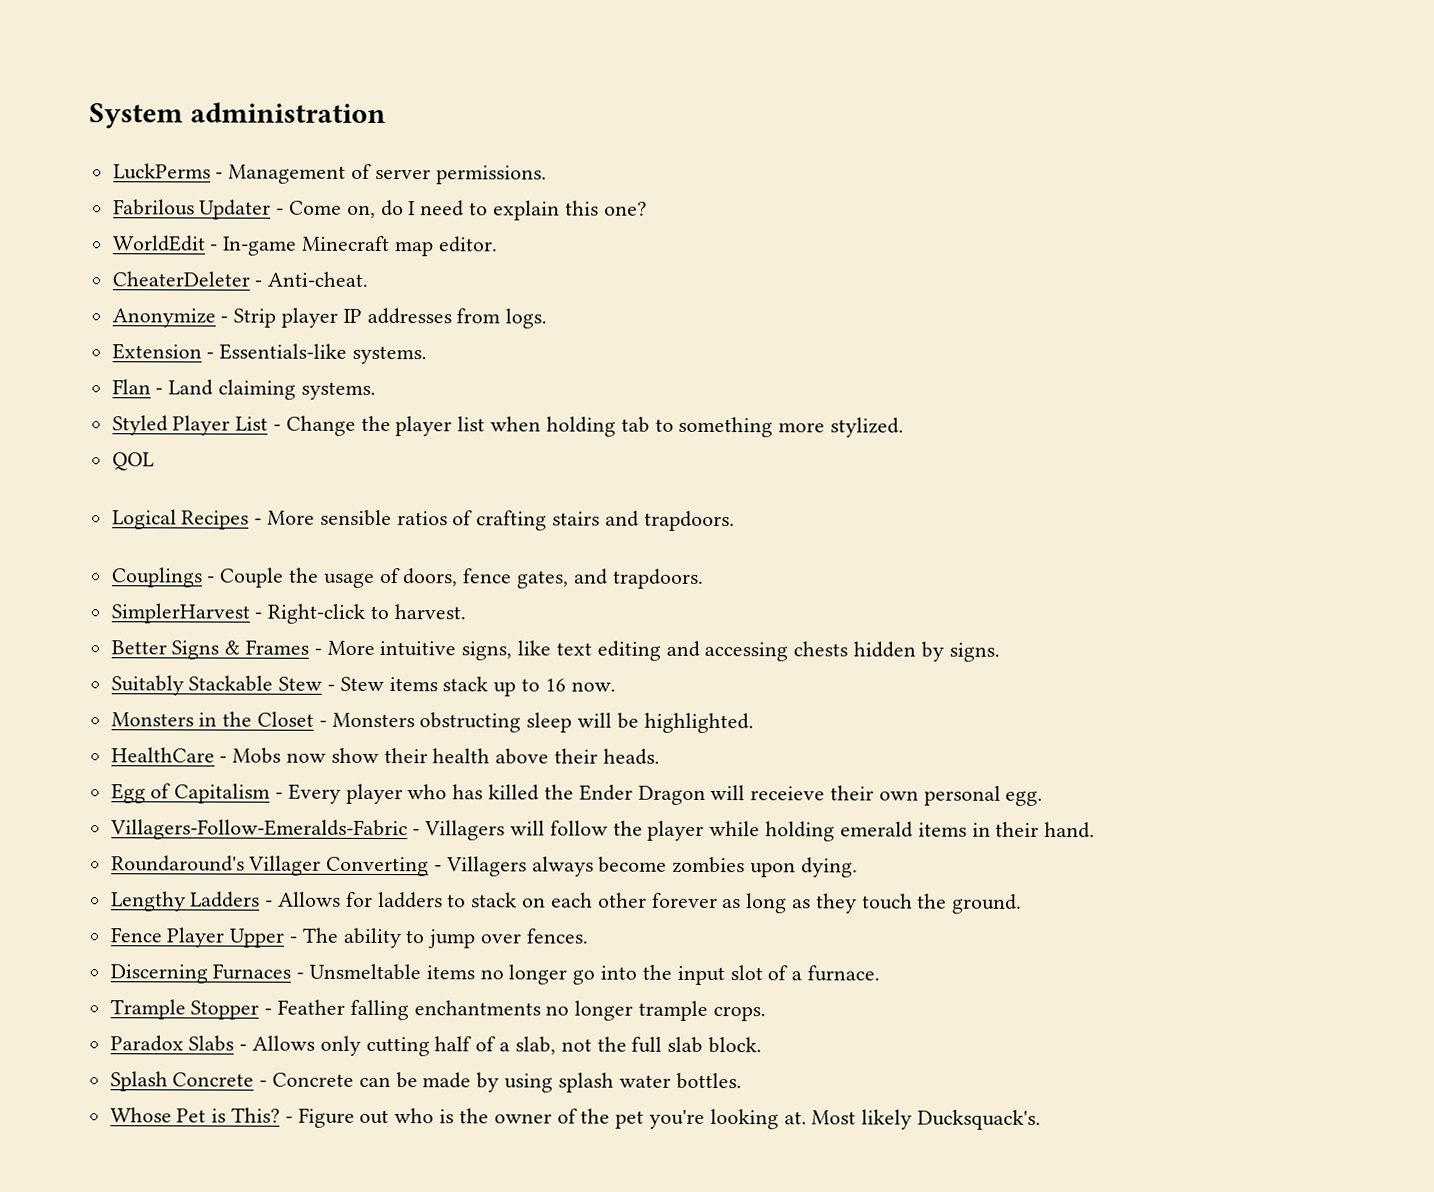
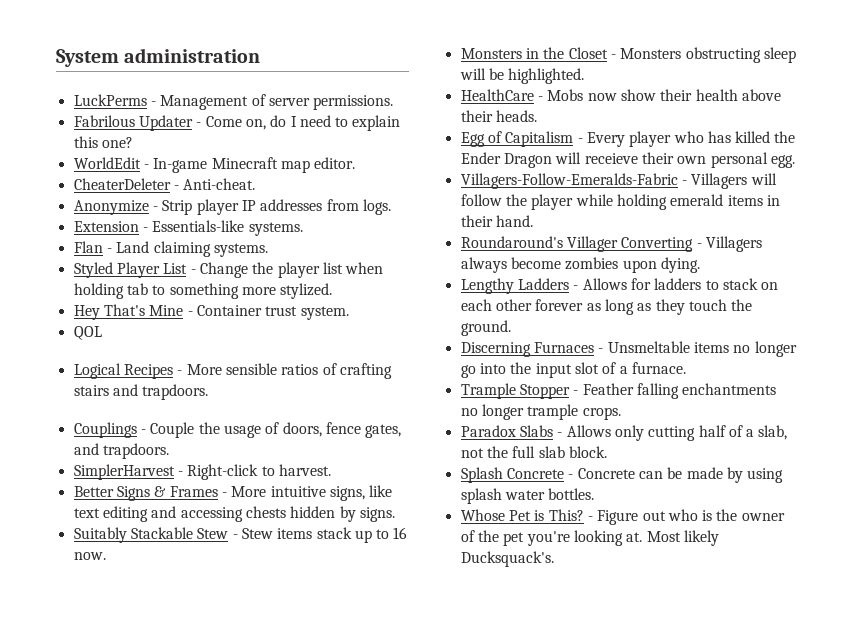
(904, 427) none -> [73,304,349,320] // Hey That's Mine - Container trust system.
[109,927,589,949] // Fence Player Upper - The ability to jump over fences. -> (511, 328) none

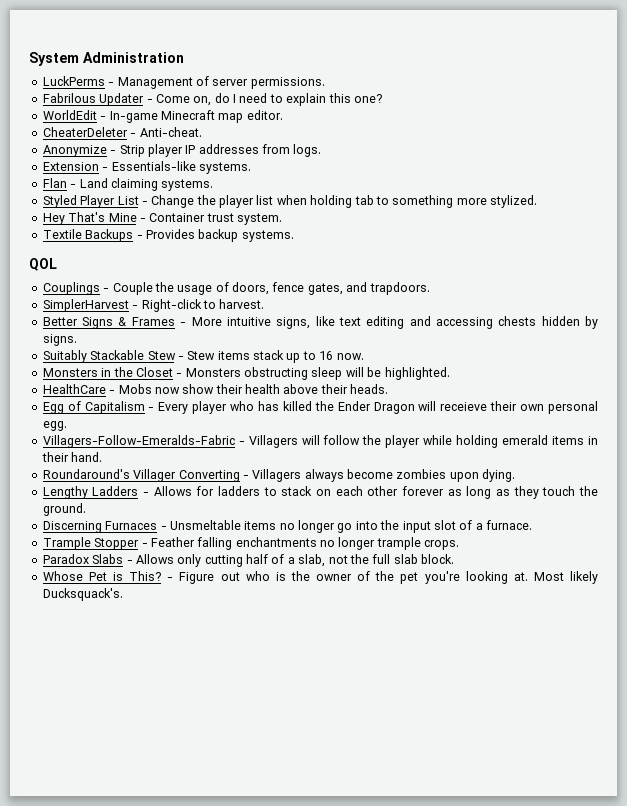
[124,48,261,63] administration -> [83,52,184,63] Administration
[73,326,102,340] [73,363,392,379] [73,384,209,400] QOL // Logical Recipes - More sensible ratios of crafting stairs and trapdoors. -> [42,229,294,242] [29,258,57,271] Textile Backups - Provides backup systems. // QOL
[460,467,784,483] [460,488,595,504] // Splash Concrete - Concrete can be made by using splash water bottles. -> (454, 559) none

